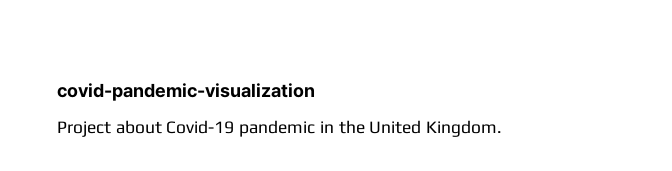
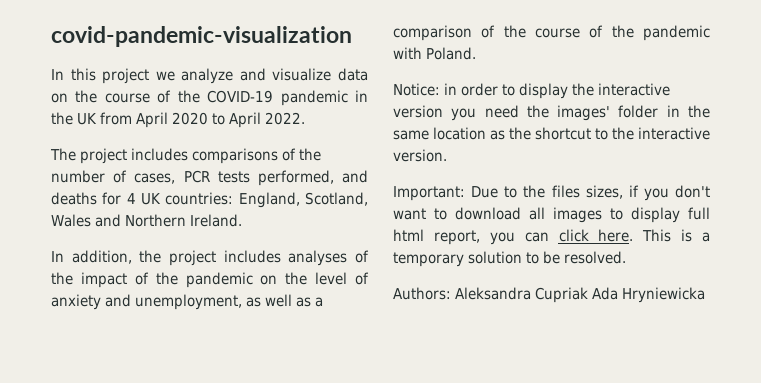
[57,120,502,137] Project about Covid-19 pandemic in the United Kingdom. -> [51,68,368,84] [51,90,368,106] [51,112,305,128] [50,148,321,164] [51,170,368,186] [51,192,368,208] [51,214,242,227] [51,250,369,266] [51,272,369,288] [51,294,323,310] [393,25,710,41] [393,47,476,60] [393,83,670,99] [393,105,710,121] [393,127,710,140] [393,149,447,162] [393,185,710,201] [393,207,710,223] [393,229,710,245] [393,251,626,267] [393,287,705,303] In this project we analyze and visualize data on the course of the COVID-19 pandemic in the UK from April 2020 to April 2022. // The project includes comparisons of the number of cases, PCR tests performed, and deaths for 4 UK countries: England, Scotland, Wales and Northern Ireland. // In addition, the project includes analyses of the impact of the pandemic on the level of anxiety and unemployment, as well as a comparison of the course of the pandemic with Poland. // Notice: in order to display the interactive version you need the images' folder in the same location as the shortcut to the interactive version. // Important: Due to the files sizes, if you don't want to download all images to display full html report, you can click here. This is a temporary solution to be resolved. // Authors: Aleksandra Cupriak Ada Hryniewicka

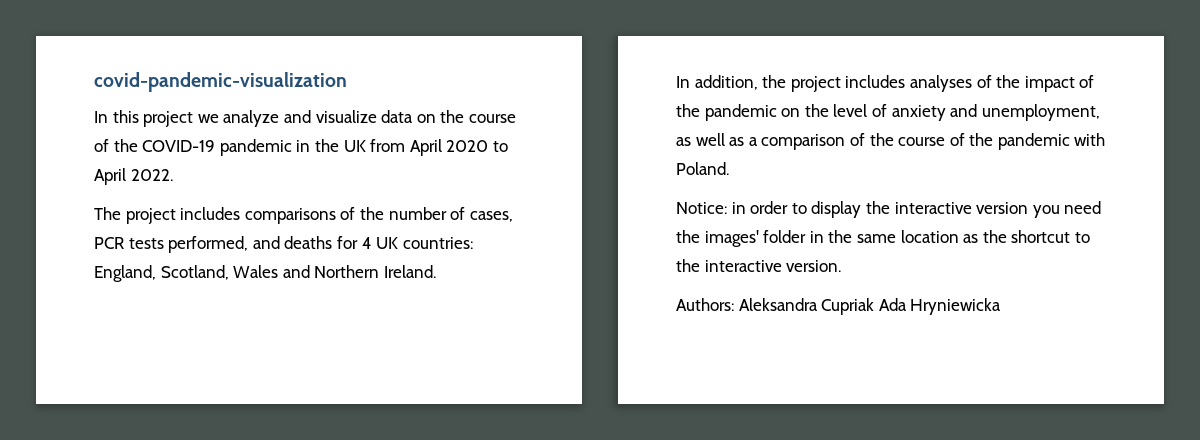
[393,185,710,201] [393,207,710,223] [393,229,710,245] [393,251,626,267] // Important: Due to the files sizes, if you don't want to download all images to display full html report, you can click here. This is a temporary solution to be resolved. -> (842, 266) none

